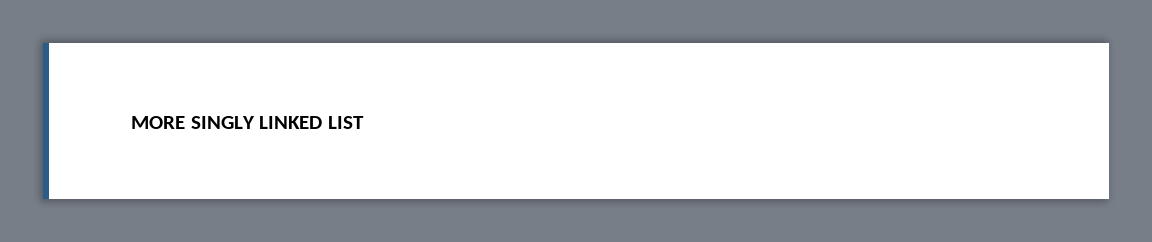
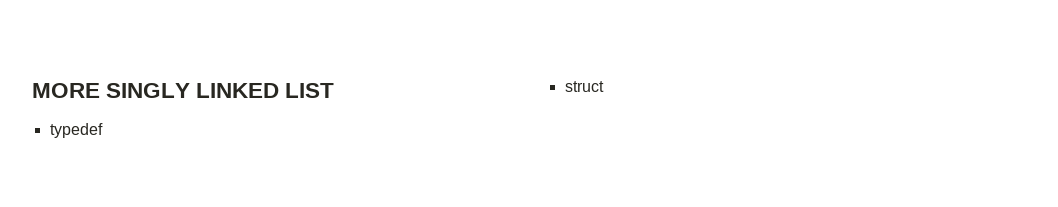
(364, 122) none -> [49,123,103,138] [564,81,604,92] // typedef // struct

